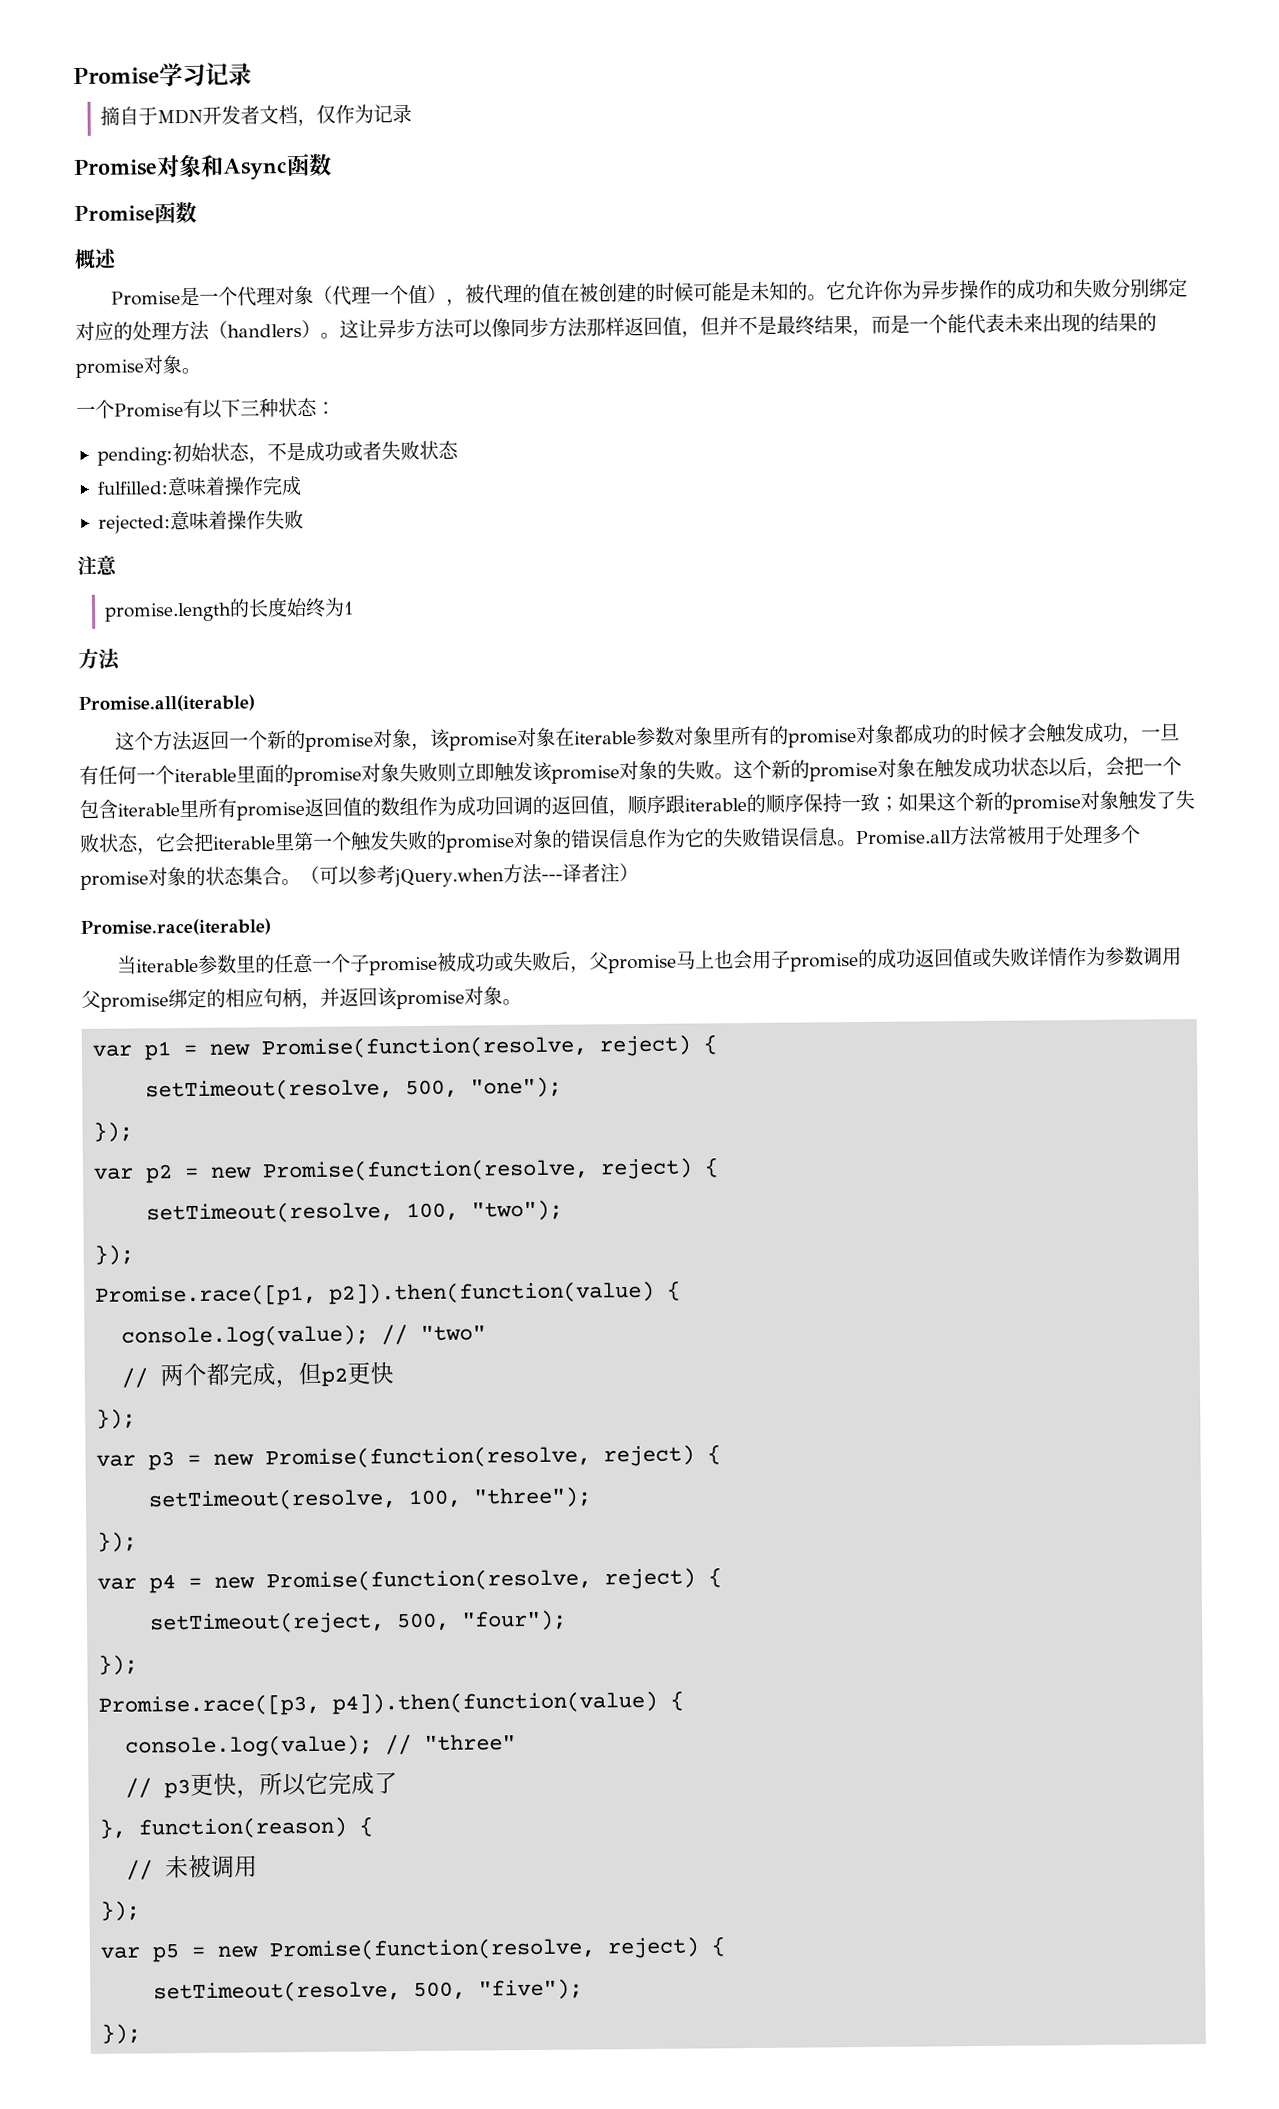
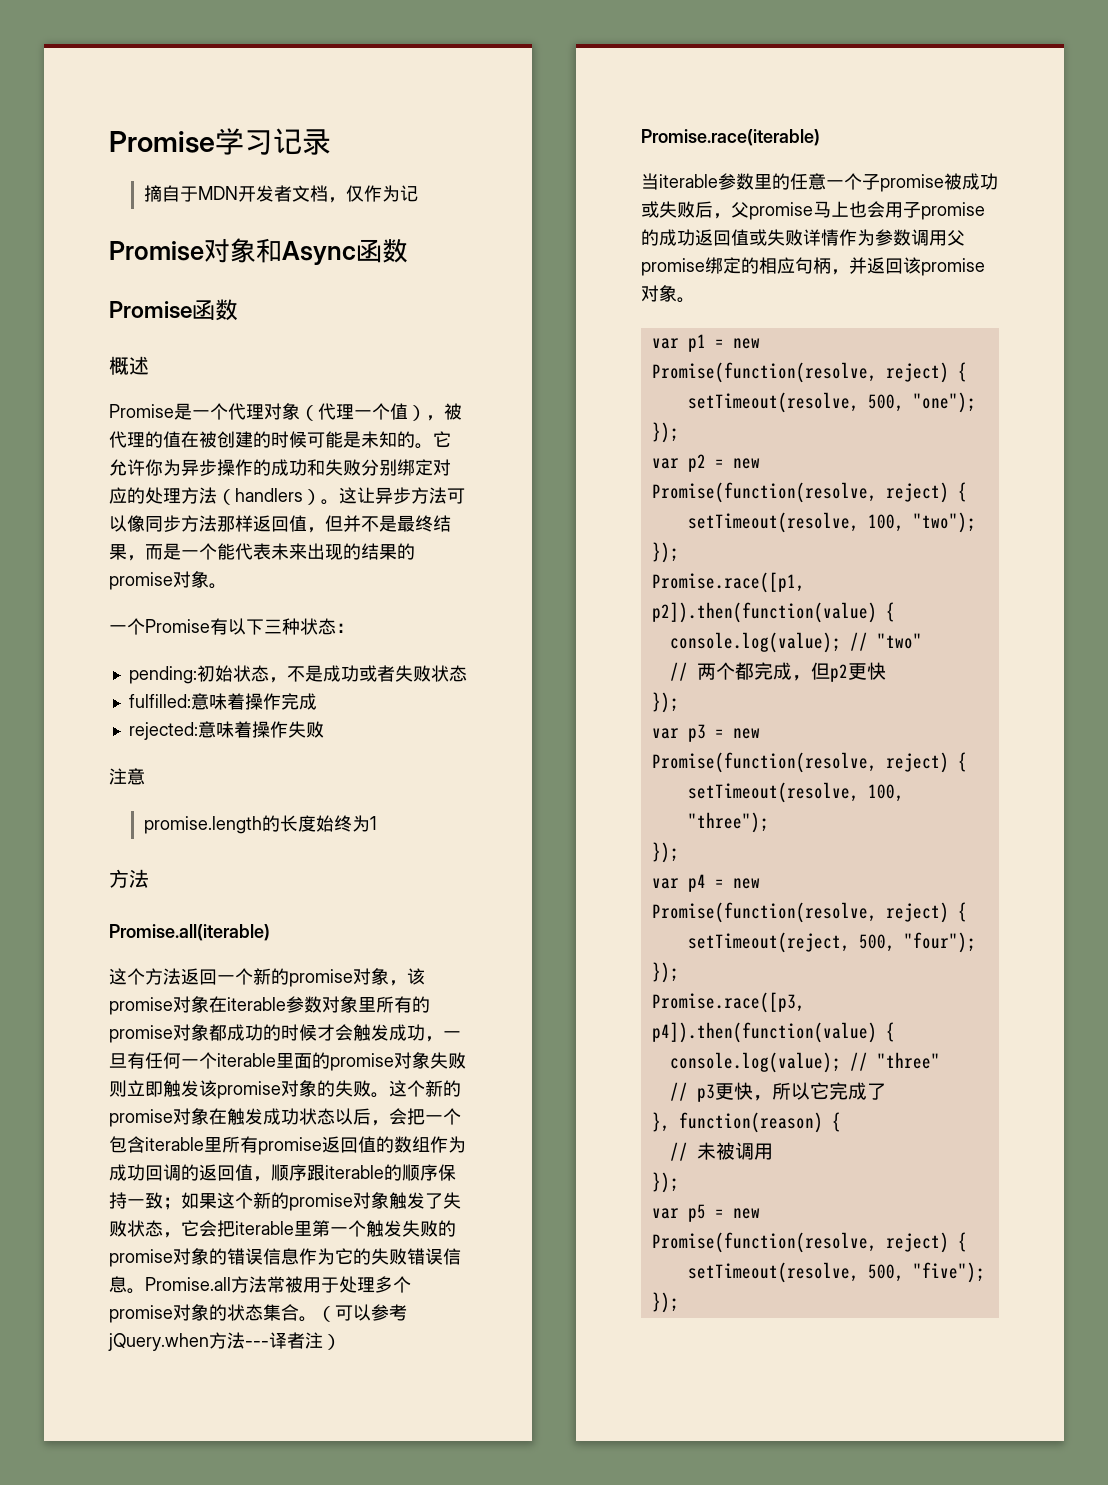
[392,103,413,124] 录 -> (418, 193) none

